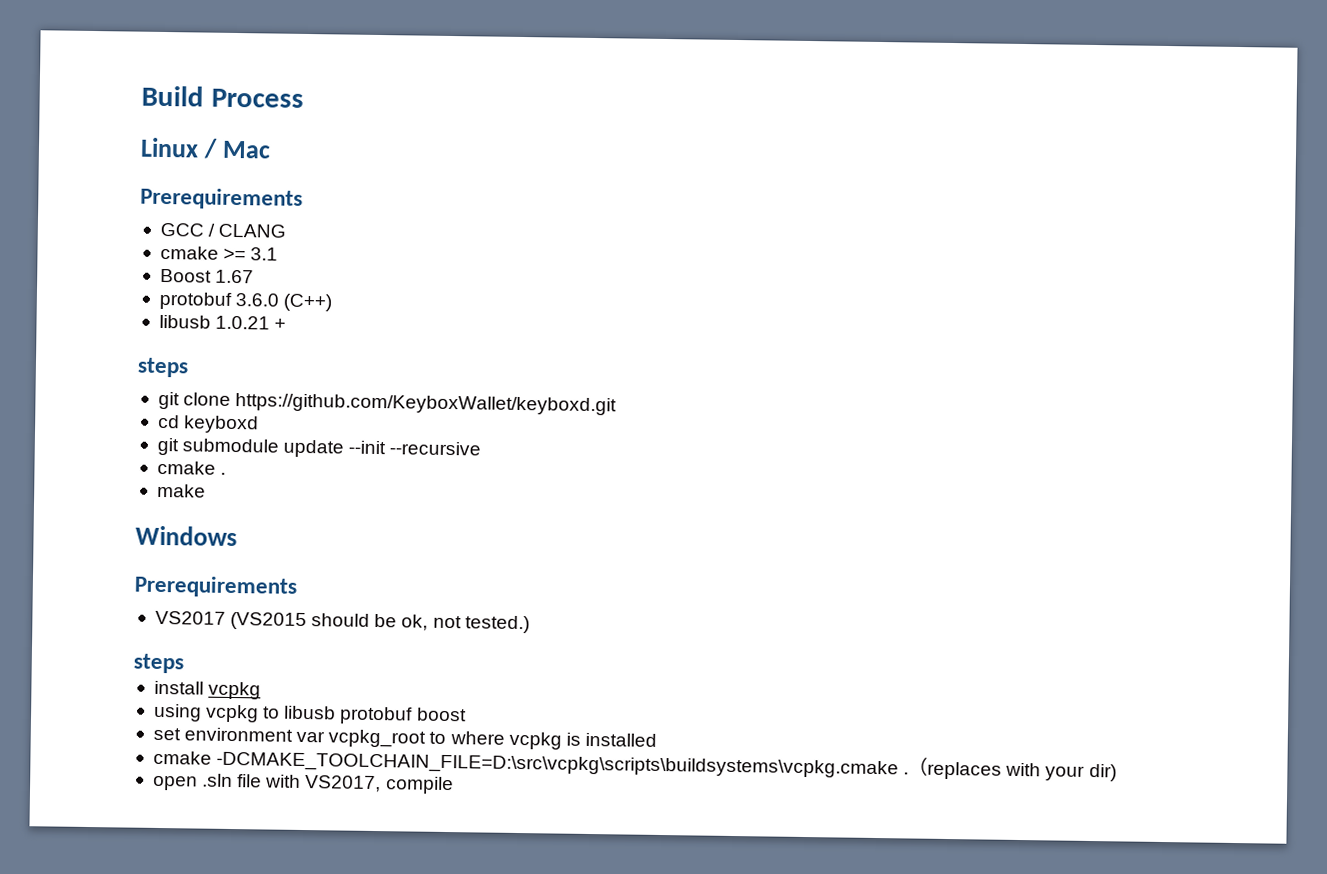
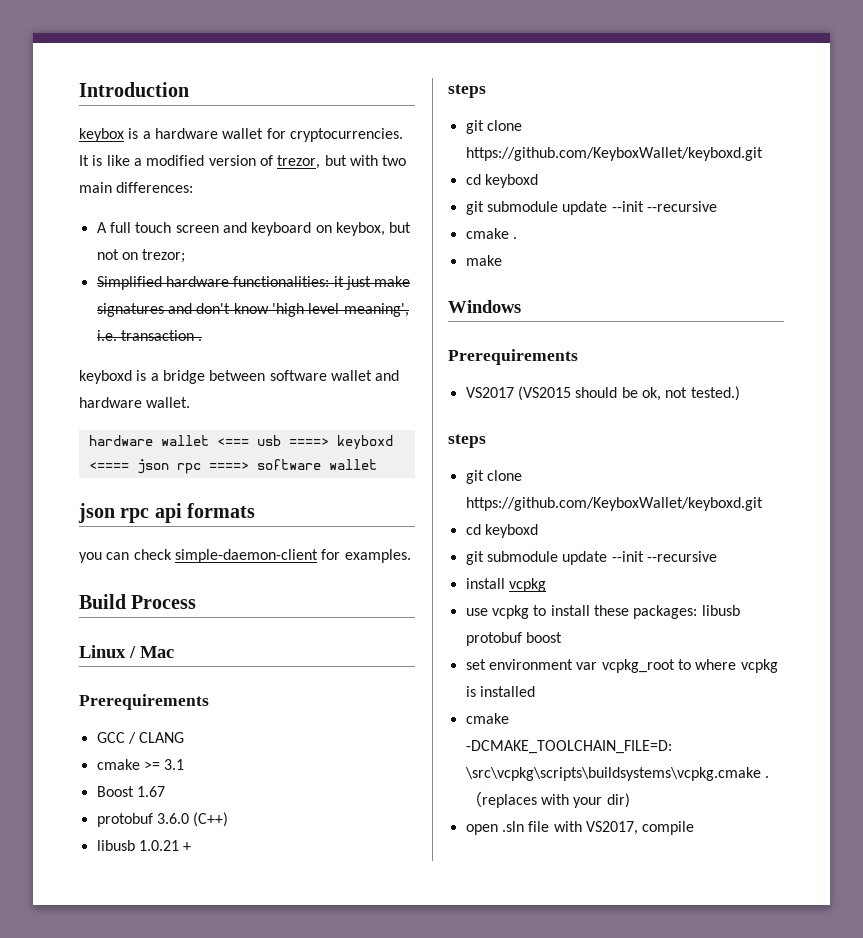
(141, 96) none -> [79,82,189,97] [79,128,403,142] [79,155,407,169] [79,182,194,193] [96,222,412,236] [96,249,186,263] [96,276,411,290] [96,303,409,317] [96,330,203,341] [79,370,400,384] [79,397,191,408] [88,435,393,450] [88,459,377,474] [78,503,256,523] [79,549,411,563] Introduction // keybox is a hardware wallet for cryptocurrencies. It is like a modified version of trezor, but with two main differences: // A full touch screen and keyboard on keybox, but not on trezor; // Simplified hardware functionalities: it just make signatures and don't know 'high level meaning', i.e. transaction . // keyboxd is a bridge between software wallet and hardware wallet. // hardware wallet <=== usb ====> keyboxd <==== json rpc ====> software wallet // json rpc api formats // you can check simple-daemon-client for examples. //
(184, 663) none -> [465,470,522,484] [465,497,763,511] [465,524,538,538] [465,551,717,565] // git clone https://github.com/KeyboxWallet/keyboxd.git // cd keyboxd // git submodule update --init --recursive
[152,703,202,722] using -> [465,608,488,616] use
(281, 712) none -> [550,605,698,619] install these packages:

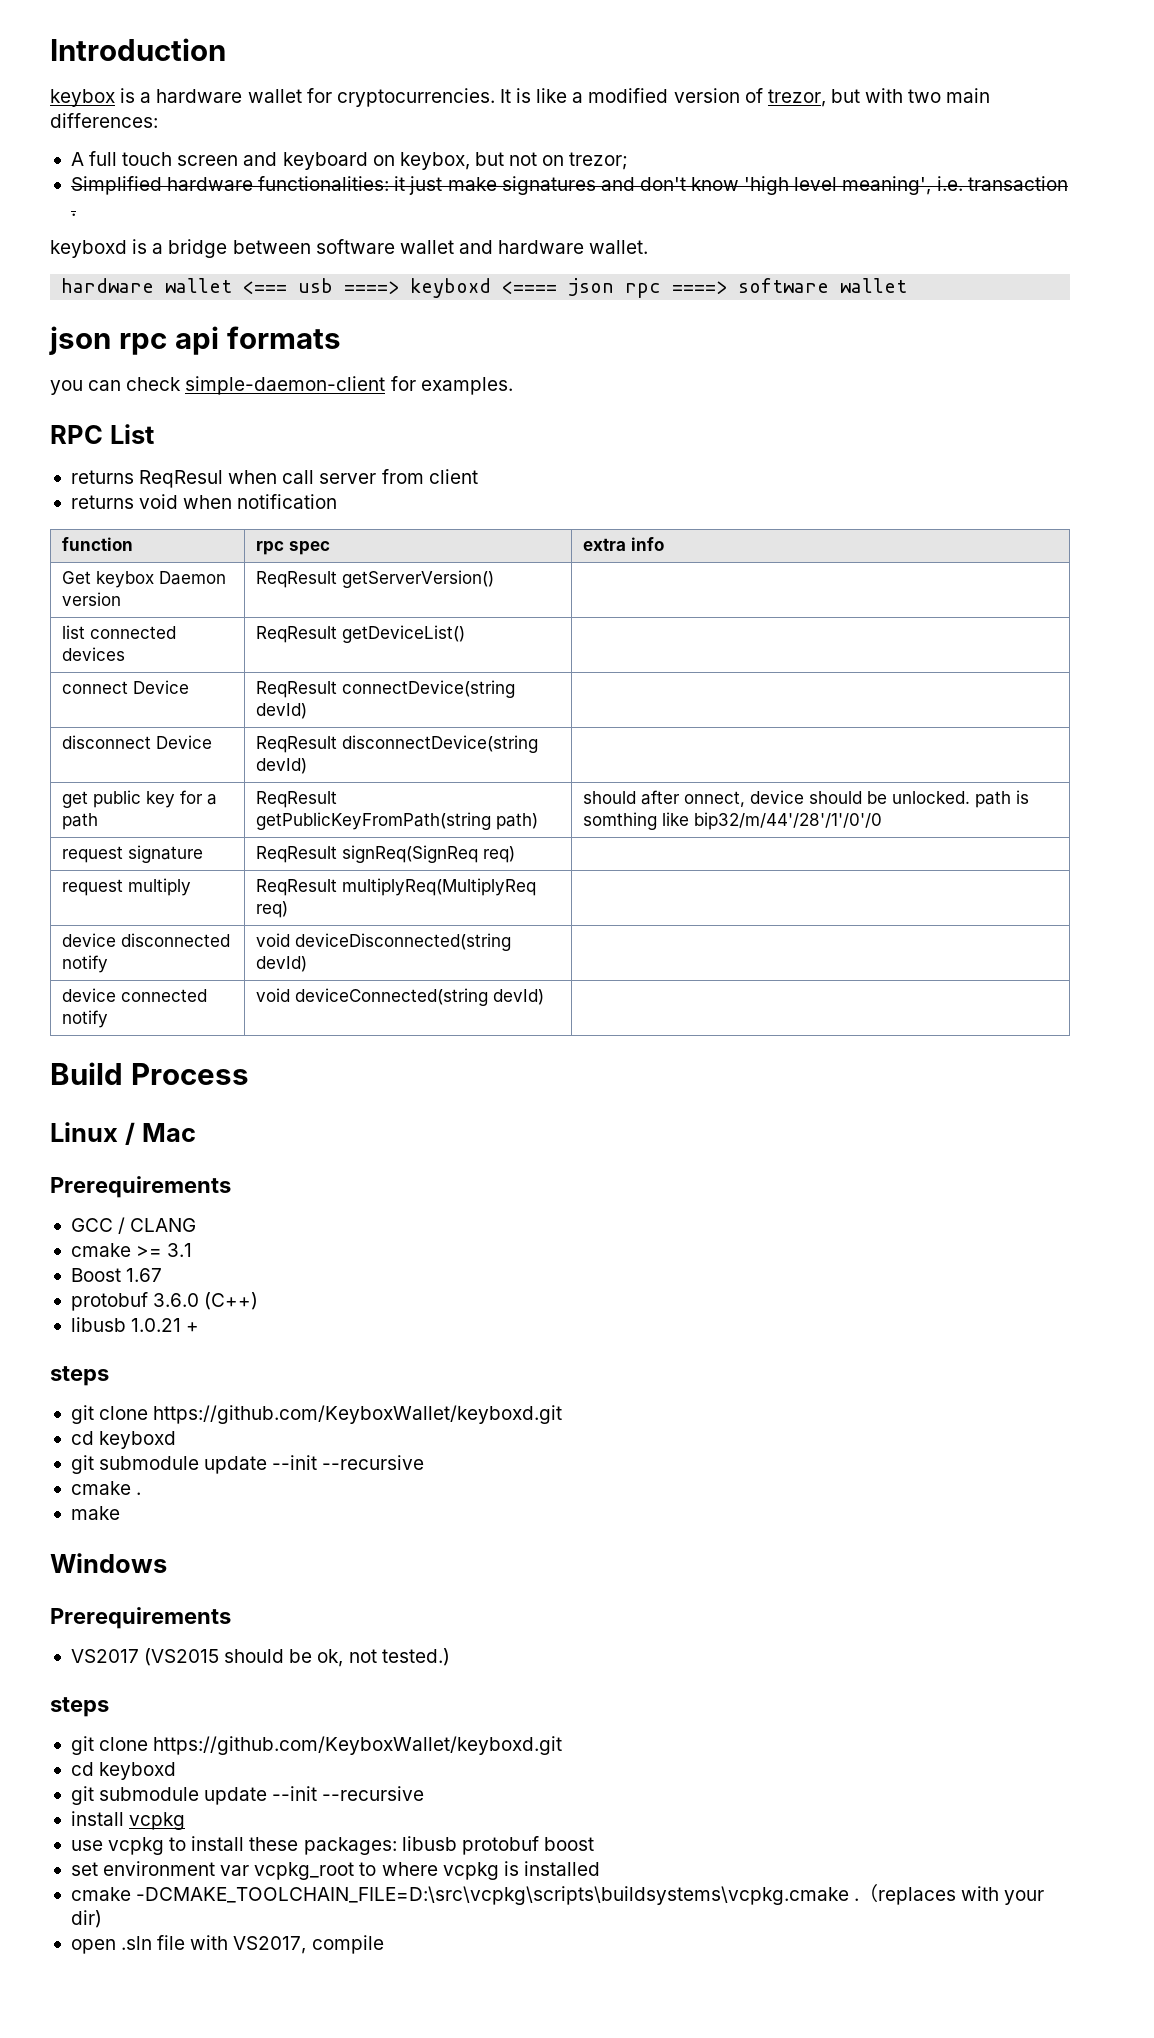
(411, 556) none -> [50,424,154,444] [70,469,478,488] [70,494,338,509] [62,537,134,551] [256,541,330,555] [583,537,664,551] [62,571,227,588] [62,592,122,606] [256,570,495,588] [62,625,177,639] [62,647,126,661] [256,625,466,643] [62,680,190,694] [256,680,516,698] [256,703,308,719] [62,735,213,749] [256,735,539,753] [256,758,308,774] [62,790,218,808] [62,813,99,830] [256,791,338,808] [256,812,539,830] [583,790,1030,808] [583,812,883,830] [62,845,204,863] [256,845,516,863] [62,878,192,896] [256,878,537,896] [256,901,289,918] [62,933,231,947] [62,955,109,973] [256,933,512,951] [256,956,308,972] [62,988,208,1002] [62,1010,109,1028] [256,988,545,1006] // RPC List // returns ReqResul when call server from client // returns void when notification // function | rpc spec | extra info // Get keybox Daemon version | ReqResult getServerVersion() | // list connected devices | ReqResult getDeviceList() | // connect Device | ReqResult connectDevice(string devId) | // disconnect Device | ReqResult disconnectDevice(string devId) | // get public key for a path | ReqResult getPublicKeyFromPath(string path) | should after onnect, device should be unlocked. path is somthing like bip32/m/44'/28'/1'/0'/0 // request signature | ReqResult signReq(SignReq req) | // request multiply | ReqResult multiplyReq(MultiplyReq req) | // device disconnected notify | void deviceDisconnected(string devId) | // device connected notify | void deviceConnected(string devId) |

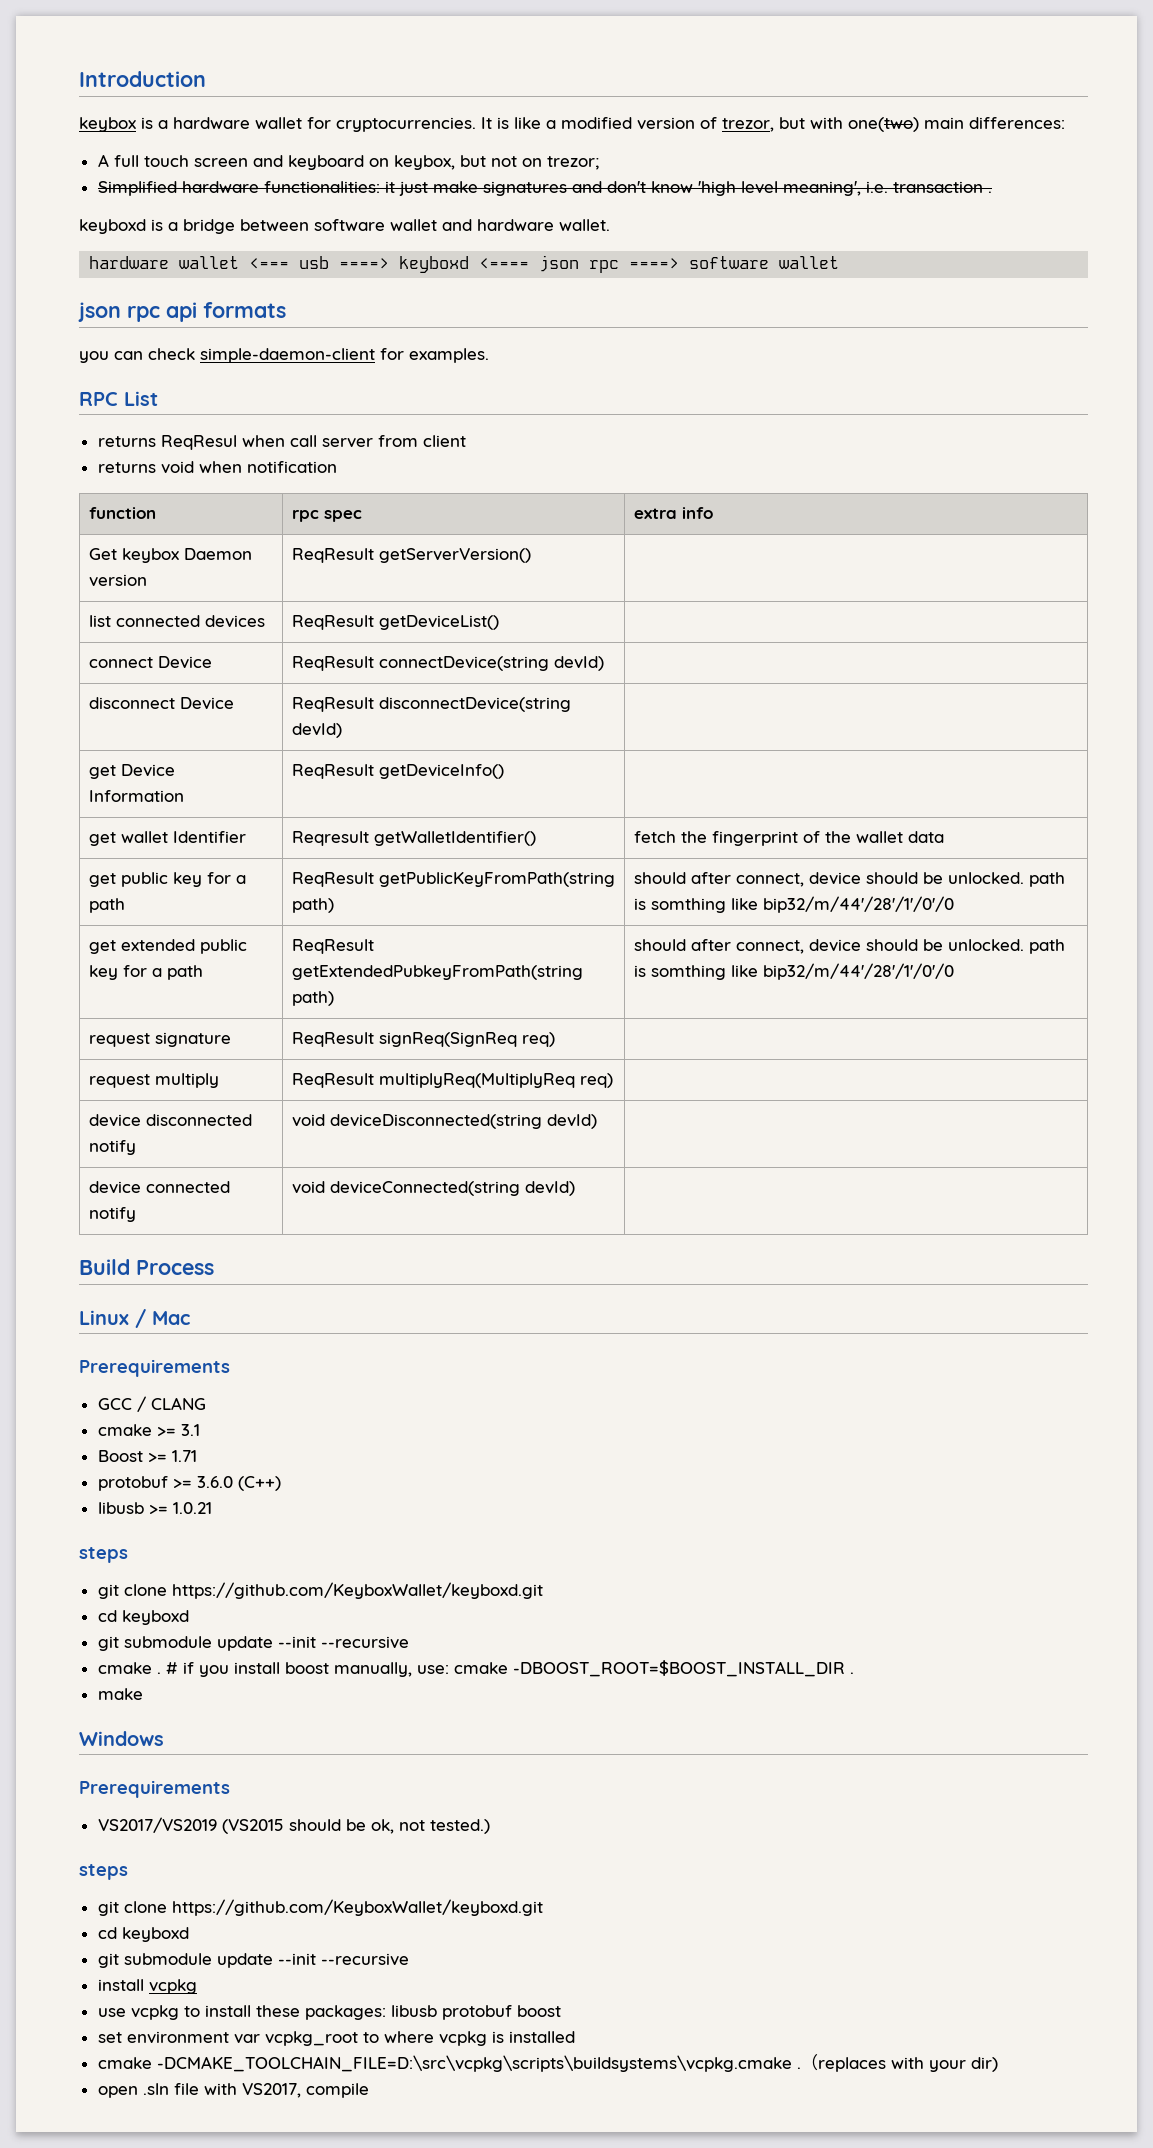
[908,89,942,103] two -> [848,117,919,132] one(two)
(308, 766) none -> [88,764,175,779] [88,790,184,802] [291,764,504,779] [88,831,246,846] [291,831,536,846] [633,831,944,846] // get Device Information | ReqResult getDeviceInfo() | // get wallet Identifier | Reqresult getWalletIdentifier() | fetch the fingerprint of the wallet data
[684,791,746,807] onnect, -> [735,872,1065,887] [633,896,954,913] [88,939,247,954] [88,965,203,980] [291,939,374,954] [291,965,583,980] [291,991,334,1006] [633,939,804,954] connect, device should be unlocked. path is somthing like bip32/m/44'/28'/1'/0'/0 // get extended public key for a path | ReqResult getExtendedPubkeyFromPath(string path) | should after connect,
[126,1268,163,1282] [70,1292,148,1311] 1.67 // protobuf -> [147,1450,197,1462] [97,1476,192,1491] >= 1.71 // protobuf >=
(126, 1324) none -> [148,1505,168,1514] >=
[186,1322,200,1332] + -> (212, 1508) none
(142, 1493) none -> [165,1660,854,1677] # if you install boost manually, use: cmake -DBOOST_ROOT=$BOOST_INSTALL_DIR .
[70,1649,139,1663] VS2017 -> [97,1817,217,1833] VS2017/VS2019

